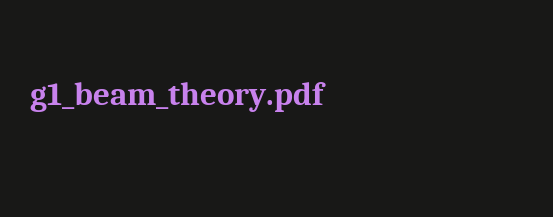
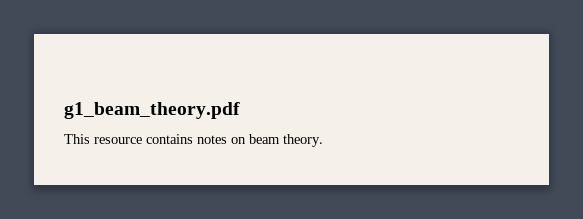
(326, 97) none -> [64,134,323,147] // This resource contains notes on beam theory.

